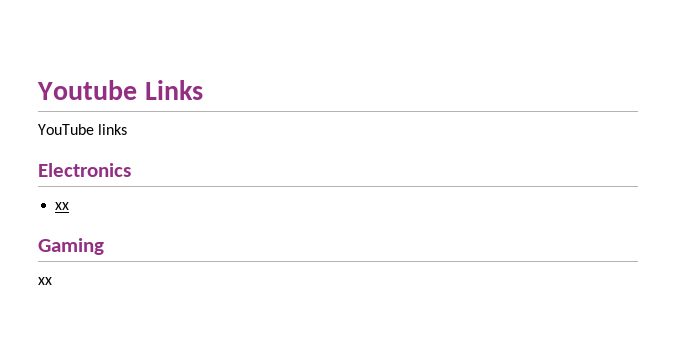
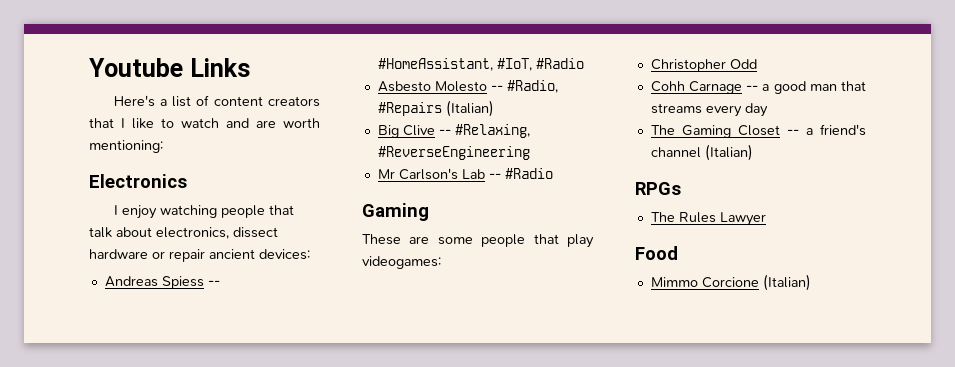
[38,124,128,135] [38,163,131,177] [55,202,70,210] [38,238,104,255] [38,277,52,285] YouTube links // Electronics // xx // Gaming // xx -> [113,95,320,107] [89,118,320,129] [89,140,163,153] [89,174,187,188] [113,205,294,219] [89,227,278,239] [89,249,310,262] [104,276,220,289] [377,58,584,71] [377,80,558,93] [377,100,494,117] [377,124,530,138] [377,146,530,160] [377,168,553,180] [362,203,429,221] [362,234,594,248] [362,256,441,269] [650,59,757,72] [650,81,866,94] [650,103,768,117] [650,124,866,138] [650,144,753,161] [635,182,681,195] [650,212,766,226] [635,246,678,260] [650,274,811,291] Here's a list of content creators that I like to watch and are worth mentioning: // Electronics // I enjoy watching people that talk about electronics, dissect hardware or repair ancient devices: // Andreas Spiess -- #HomeAssistant, #IoT, #Radio // Asbesto Molesto -- #Radio, #Repairs (Italian) // Big Clive -- #Relaxing, #ReverseEngineering // Mr Carlson's Lab -- #Radio // Gaming // These are some people that play videogames: // Christopher Odd // Cohh Carnage -- a good man that streams every day // The Gaming Closet -- a friend's channel (Italian) // RPGs // The Rules Lawyer // Food // Mimmo Corcione (Italian)

